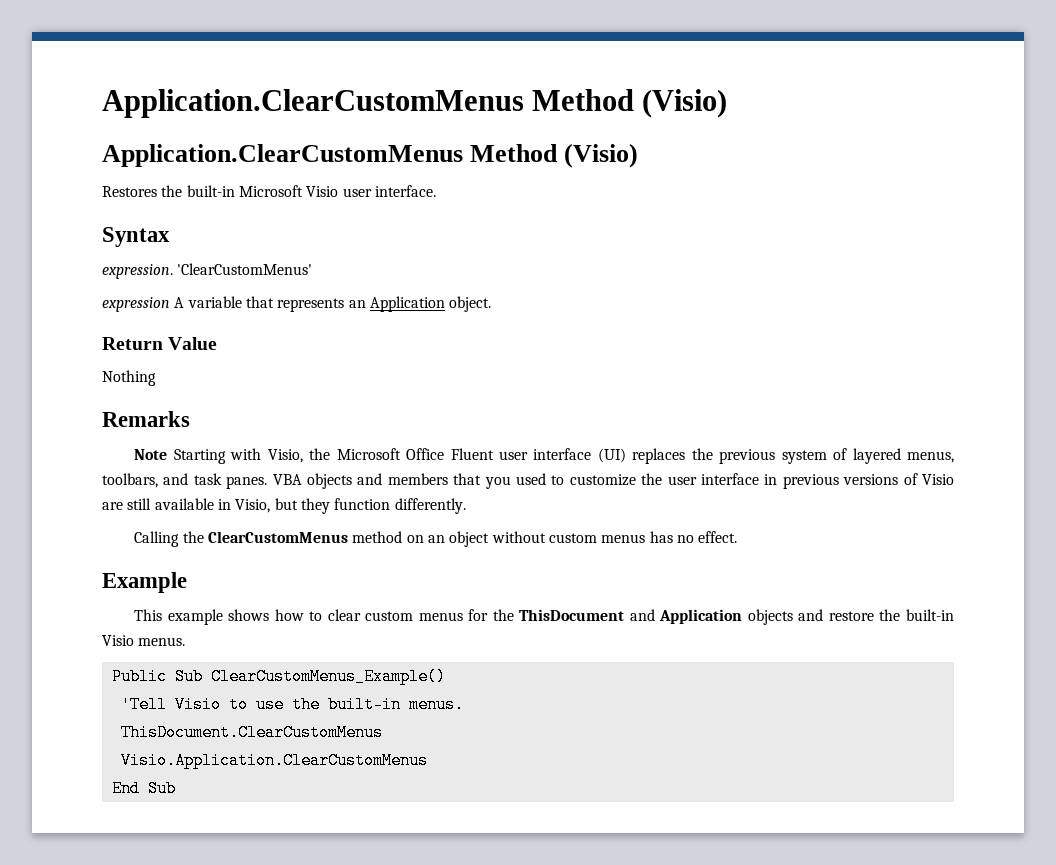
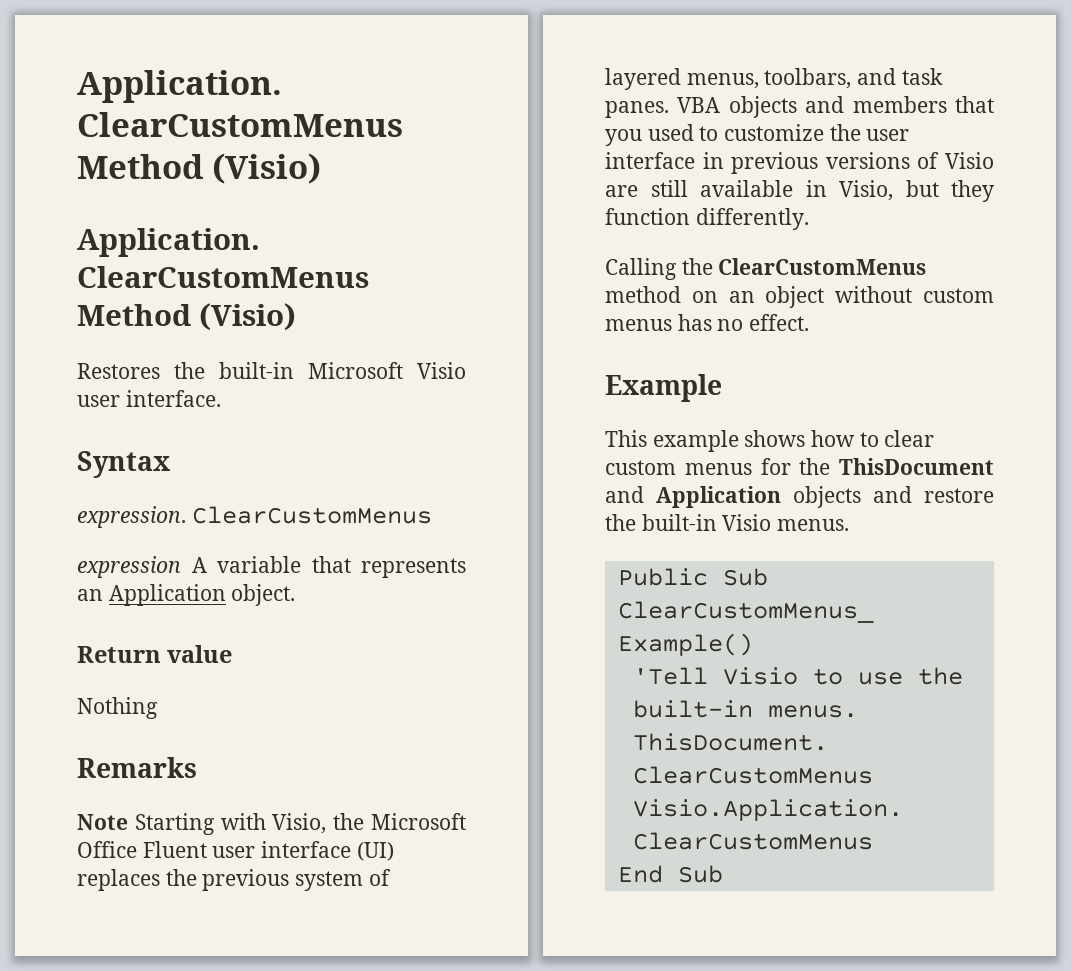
[177,263,313,275] 'ClearCustomMenus' -> [191,506,432,524] ClearCustomMenus
[168,337,218,350] Value -> [167,645,233,663] value

